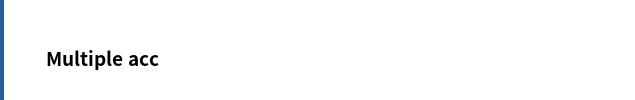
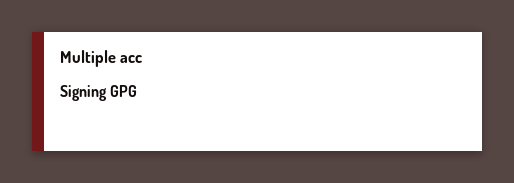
(160, 60) none -> [60,85,138,101] // Signing GPG

